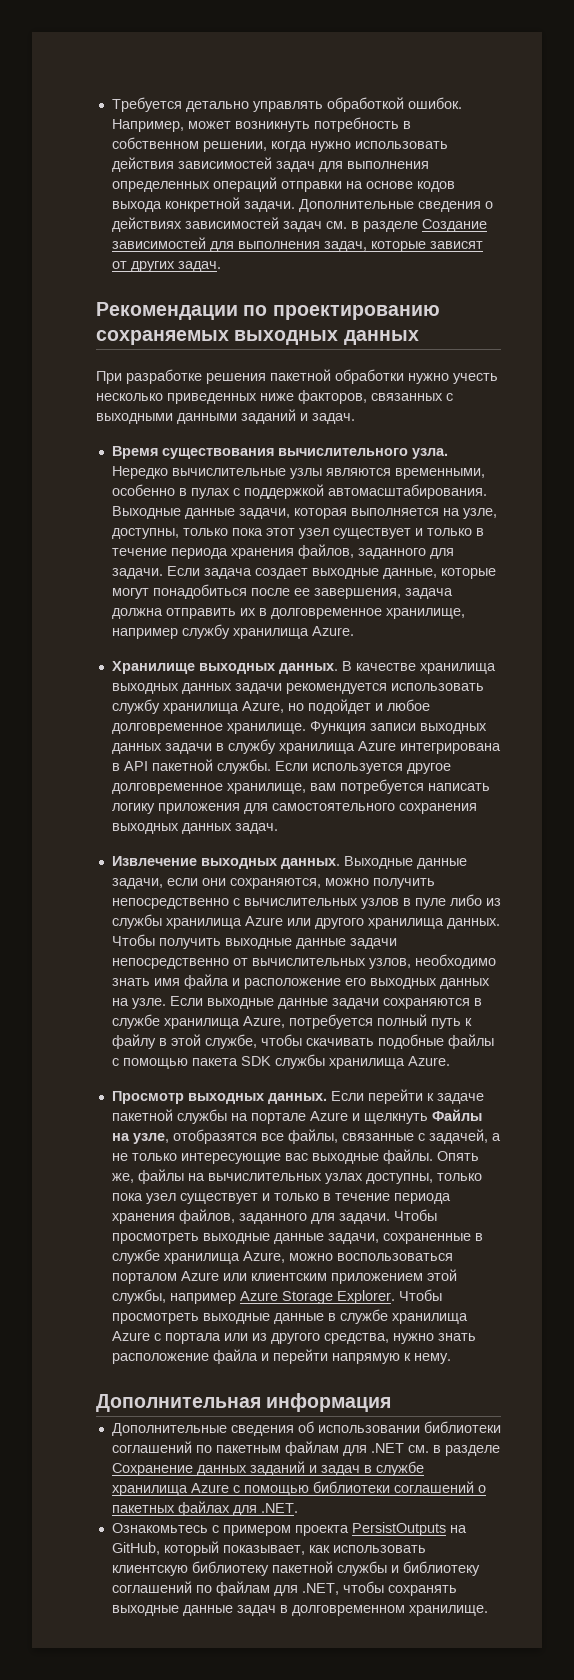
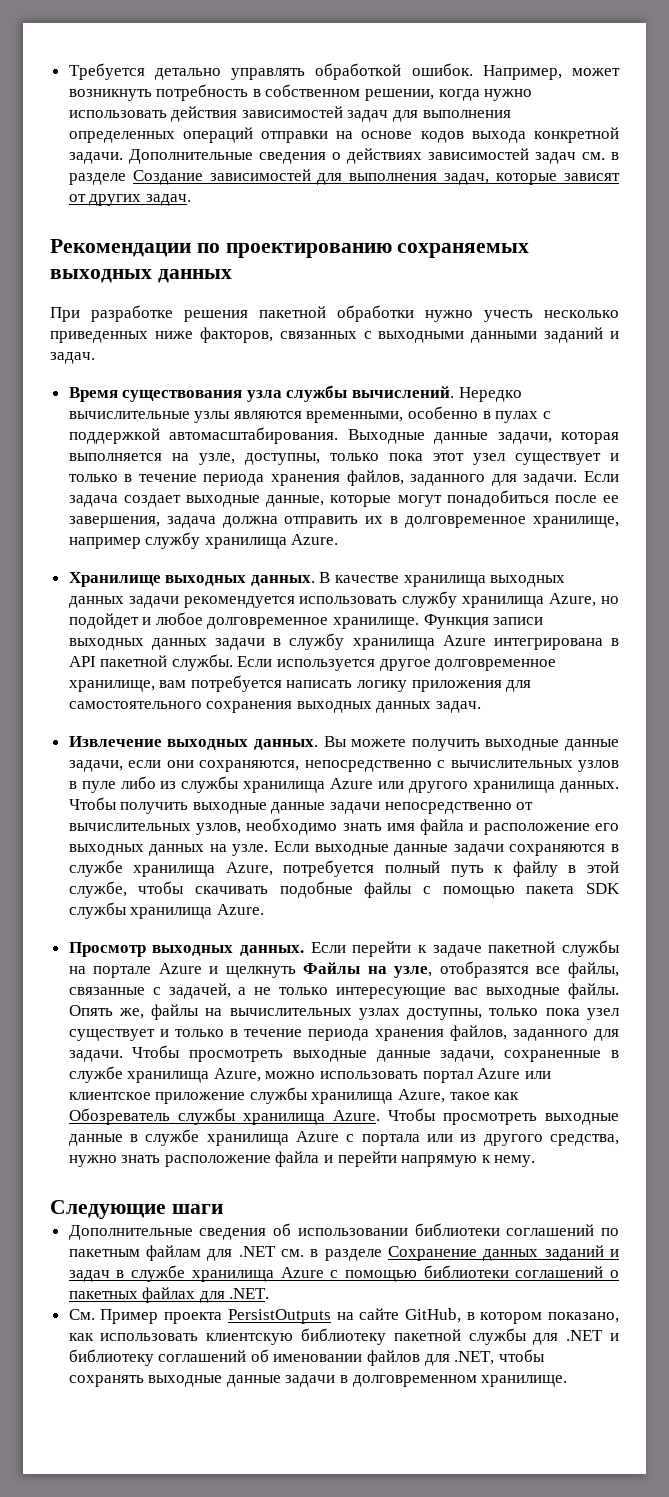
[277,448,448,459] вычислительного узла. -> [246,385,455,402] узла службы вычислений.
[343,856,413,869] Выходные -> [323,736,560,751] Вы можете получить выходные
[324,878,435,889] можно получить -> (300, 766) none
[336,1253,453,1261] [111,1269,457,1284] [111,1289,395,1304] воспользоваться порталом Azure или клиентским приложением этой службы, например Azure Storage Explorer. -> [320,1068,551,1083] [68,1087,520,1104] [68,1108,380,1125] использовать портал Azure или клиентское приложение службы хранилища Azure, такое как Обозреватель службы хранилища Azure.
[96,1393,392,1412] Дополнительная информация -> [50,1200,223,1219] Следующие шаги
[111,1522,467,1536] [111,1541,305,1556] Ознакомьтесь с примером проекта PersistOutputs на GitHub, который показывает, -> [68,1308,619,1324] См. Пример проекта PersistOutputs на сайте GitHub, в котором показано,
(387, 1568) none -> [533,1330,604,1345] для .NET
[195,1581,270,1596] по файлам -> [250,1349,421,1366] об именовании файлов
[236,1605,276,1616] задач -> [285,1375,336,1387] задачи

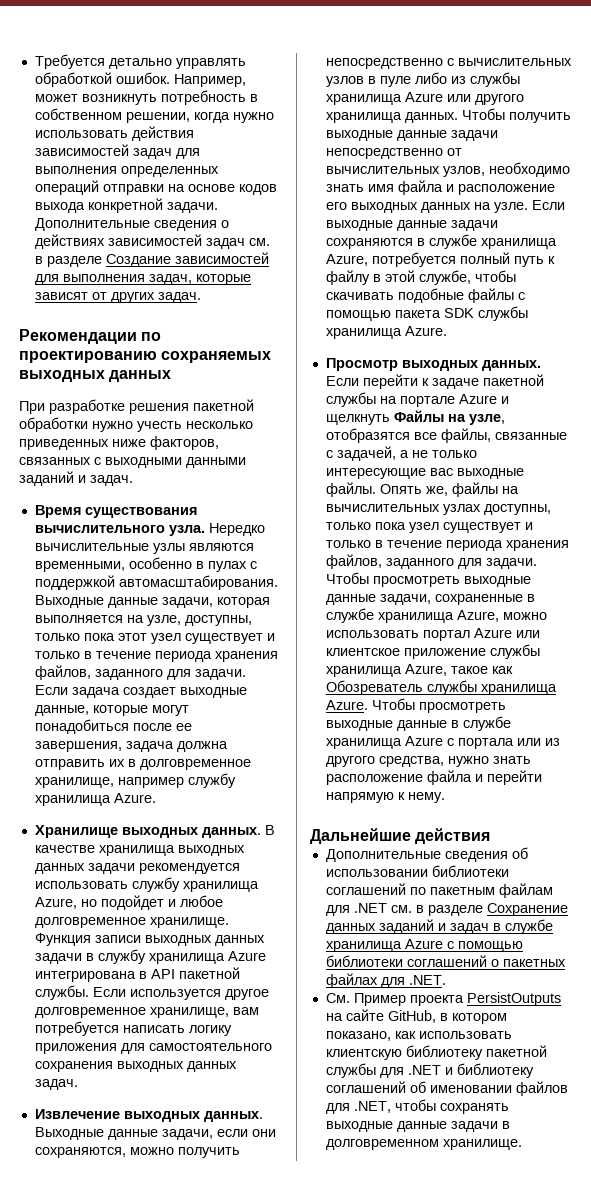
[246,385,455,402] узла службы вычислений. -> [34,525,205,536] вычислительного узла.
[323,736,560,751] Вы можете получить выходные -> [34,1127,104,1140] Выходные
(300, 766) none -> [129,1147,240,1158] можно получить
[50,1200,223,1219] Следующие шаги -> [310,828,491,844] Дальнейшие действия

